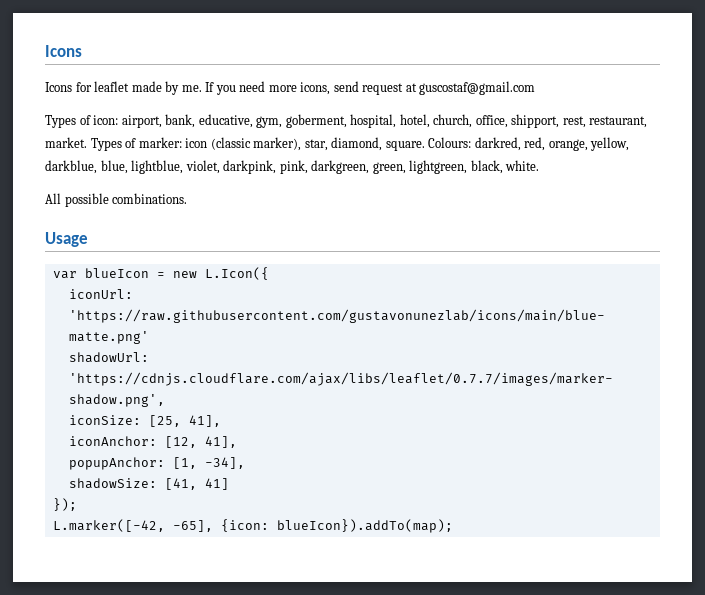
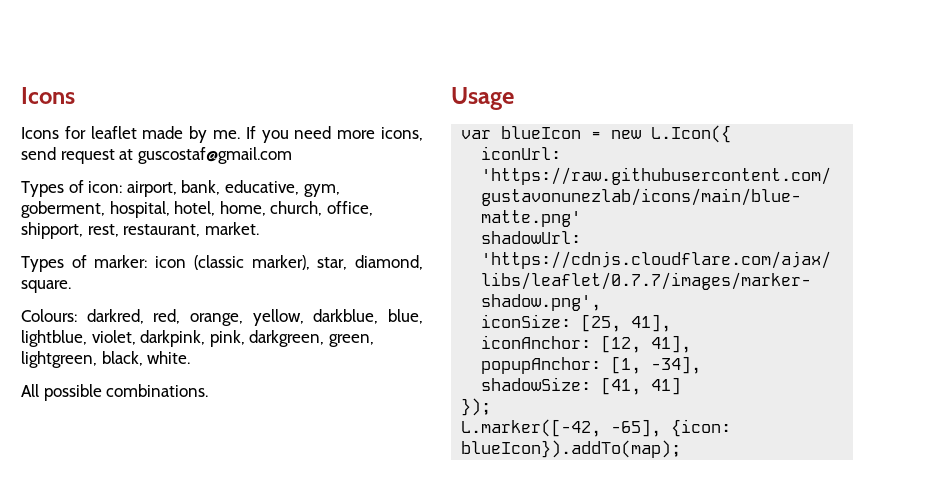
(430, 121) none -> [219,201,266,216] home,
(87, 142) none -> (259, 228) //
(425, 146) none -> (71, 286) //

